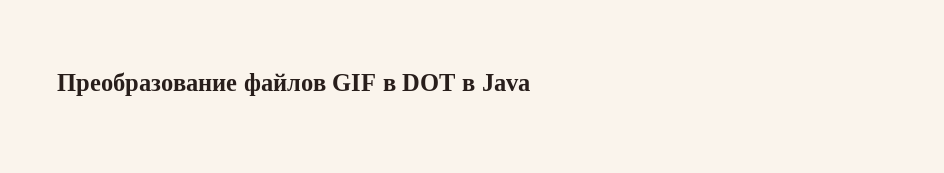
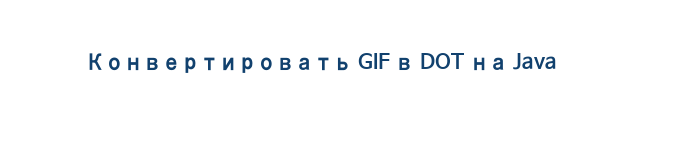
[57,72,326,96] Преобразование файлов -> [86,53,352,73] Конвертировать
[462,79,476,91] в -> [469,57,508,71] на

